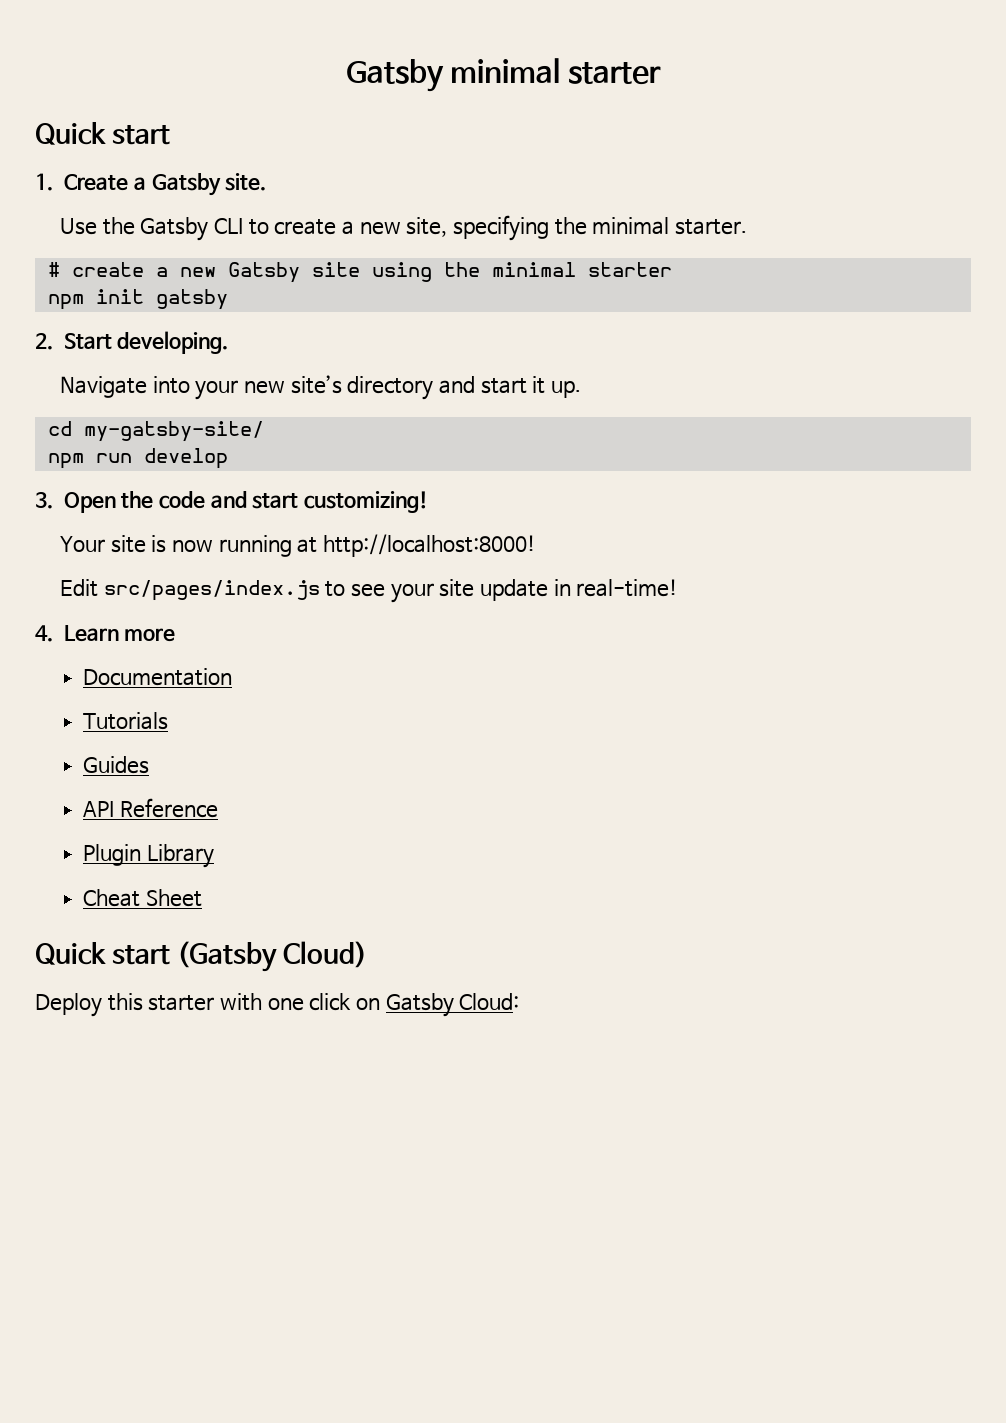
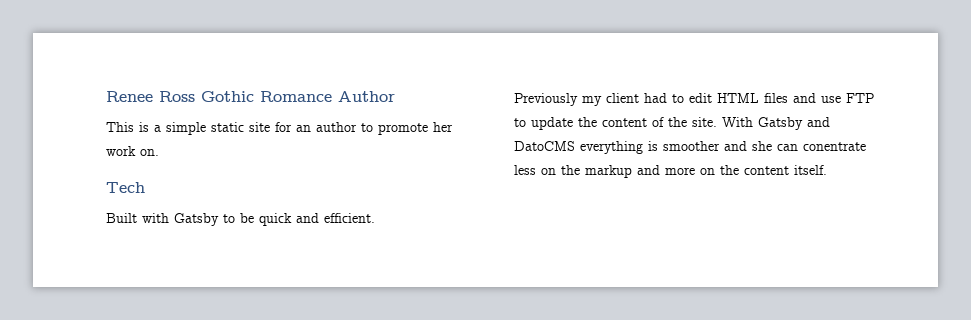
[345,58,662,92] [35,122,171,145] [35,173,267,196] [59,215,747,241] [47,262,672,283] [47,289,228,310] [35,331,229,354] [59,375,581,400] [47,421,264,442] [47,448,228,469] [35,491,428,513] [59,534,536,557] [59,579,679,603] [35,625,176,642] [83,668,233,686] [83,712,169,730] [83,756,150,774] [83,798,218,818] [83,844,214,868] [83,889,202,907] [35,941,368,972] [35,993,520,1017] Gatsby minimal starter // Quick start // 1. Create a Gatsby site. // Use the Gatsby CLI to create a new site, specifying the minimal starter. // # create a new Gatsby site using the minimal starter // npm init gatsby // 2. Start developing. // Navigate into your new site’s directory and start it up. // cd my-gatsby-site/ // npm run develop // 3. Open the code and start customizing! // Your site is now running at http://localhost:8000! // Edit src/pages/index.js to see your site update in real-time! // 4. Learn more // Documentation // Tutorials // Guides // API Reference // Plugin Library // Cheat Sheet // Quick start (Gatsby Cloud) // Deploy this starter with one click on Gatsby Cloud: -> [106,91,395,102] [106,122,453,135] [106,146,159,156] [106,182,145,193] [106,213,375,226] [514,93,874,106] [514,117,830,130] [514,141,866,154] [514,165,827,178] Renee Ross Gothic Romance Author // This is a simple static site for an author to promote her work on. // Tech // Built with Gatsby to be quick and efficient. // Previously my client had to edit HTML files and use FTP to update the content of the site. With Gatsby and DatoCMS everything is smoother and she can conentrate less on the markup and more on the content itself.

